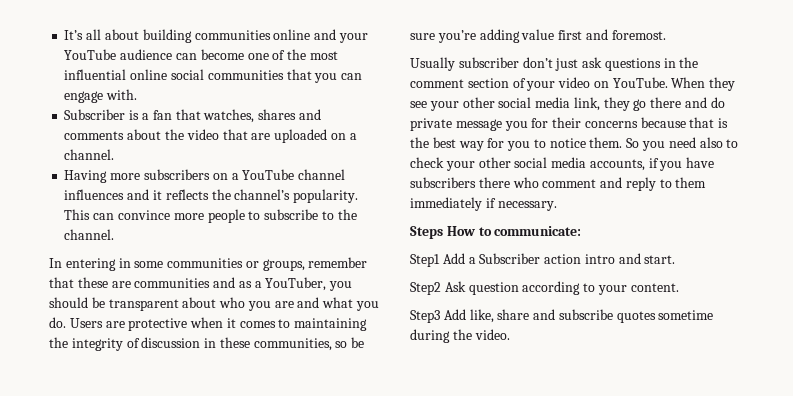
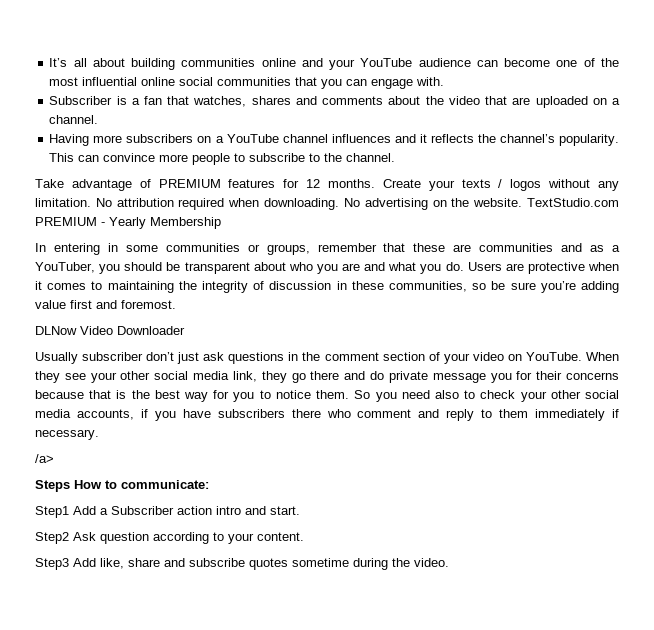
(115, 234) none -> [35,179,619,191] [35,198,619,210] [35,217,221,229] // Take advantage of PREMIUM features for 12 months. Create your texts / logos without any limitation. No attribution required when downloading. No advertising on the website. TextStudio.com PREMIUM - Yearly Membership
(666, 35) none -> [35,326,185,335] // DLNow Video Downloader
(557, 206) none -> [35,454,54,463] // /a>

